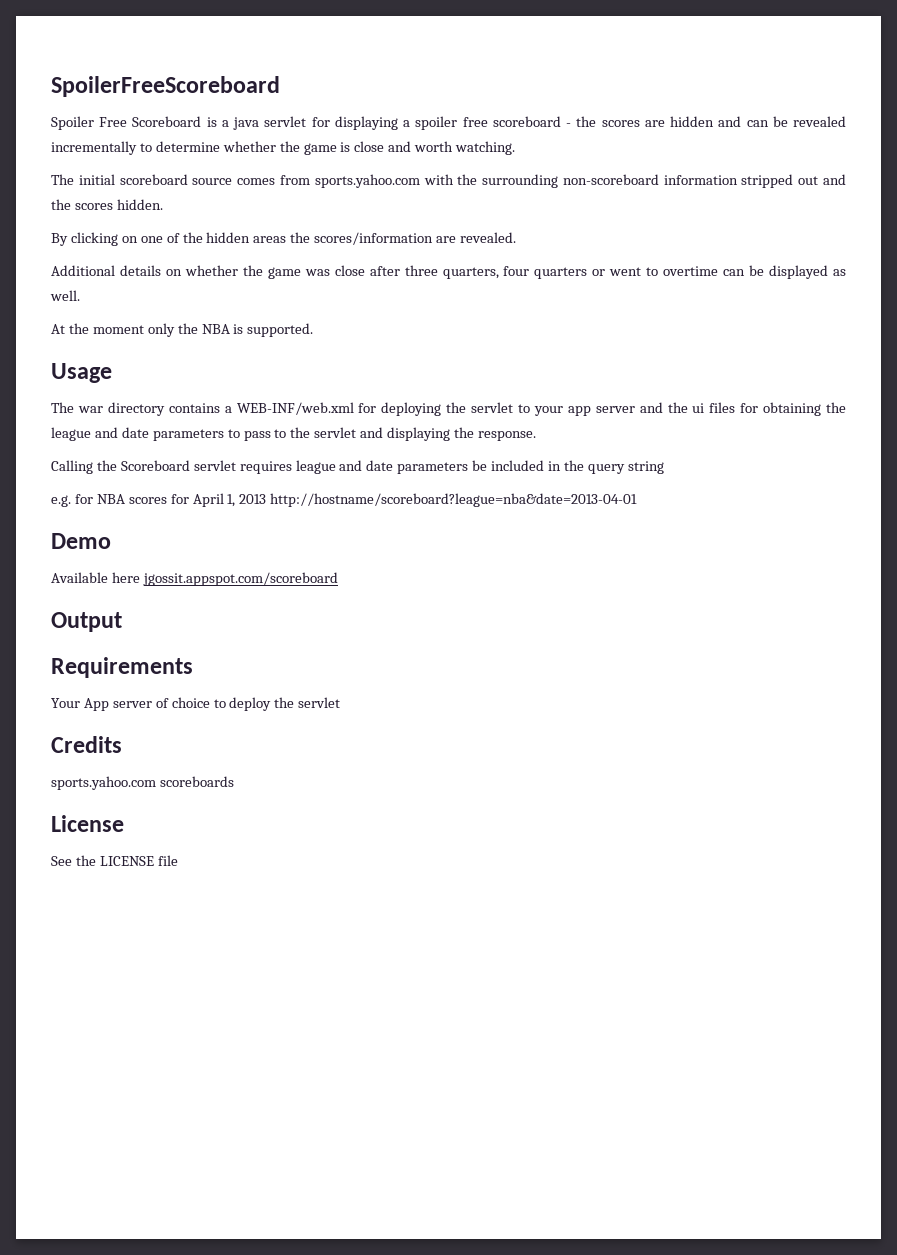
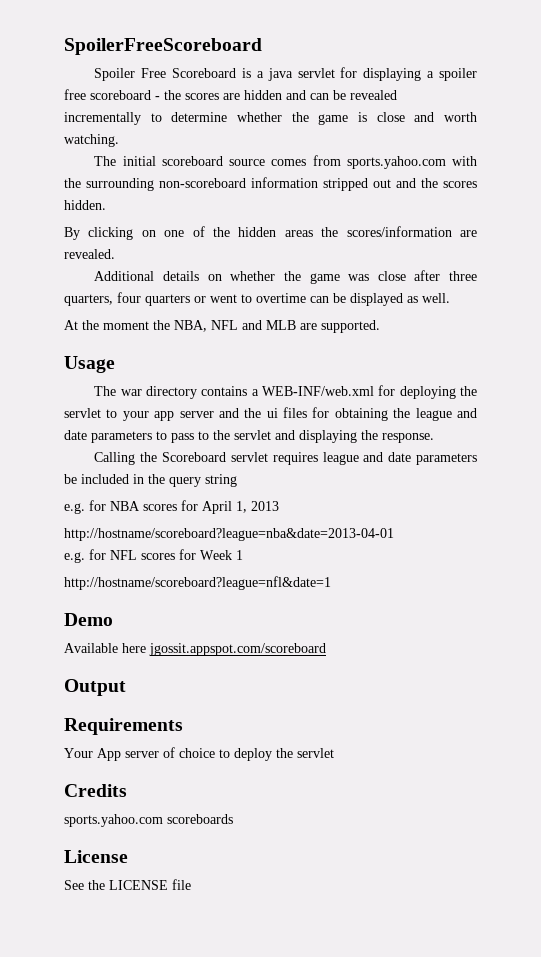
[147,323,244,337] only the NBA is -> [153,320,317,332] the NBA, NFL and MLB are
(267, 499) none -> (279, 506) //
(638, 500) none -> [64,549,243,563] [64,576,331,590] // e.g. for NFL scores for Week 1 // http://hostname/scoreboard?league=nfl&date=1

